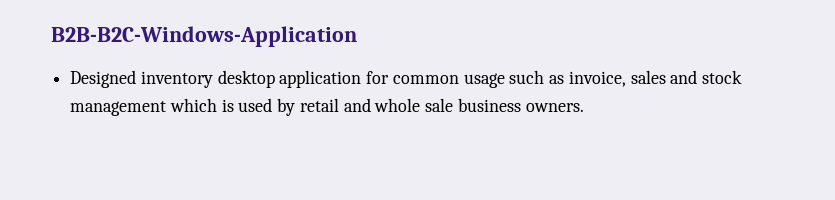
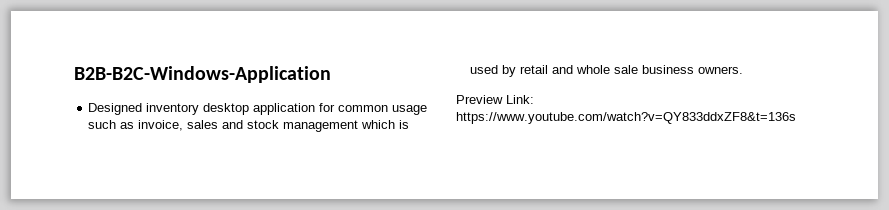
(584, 107) none -> [456,95,534,104] [456,112,796,124] // Preview Link: https://www.youtube.com/watch?v=QY833ddxZF8&t=136s

